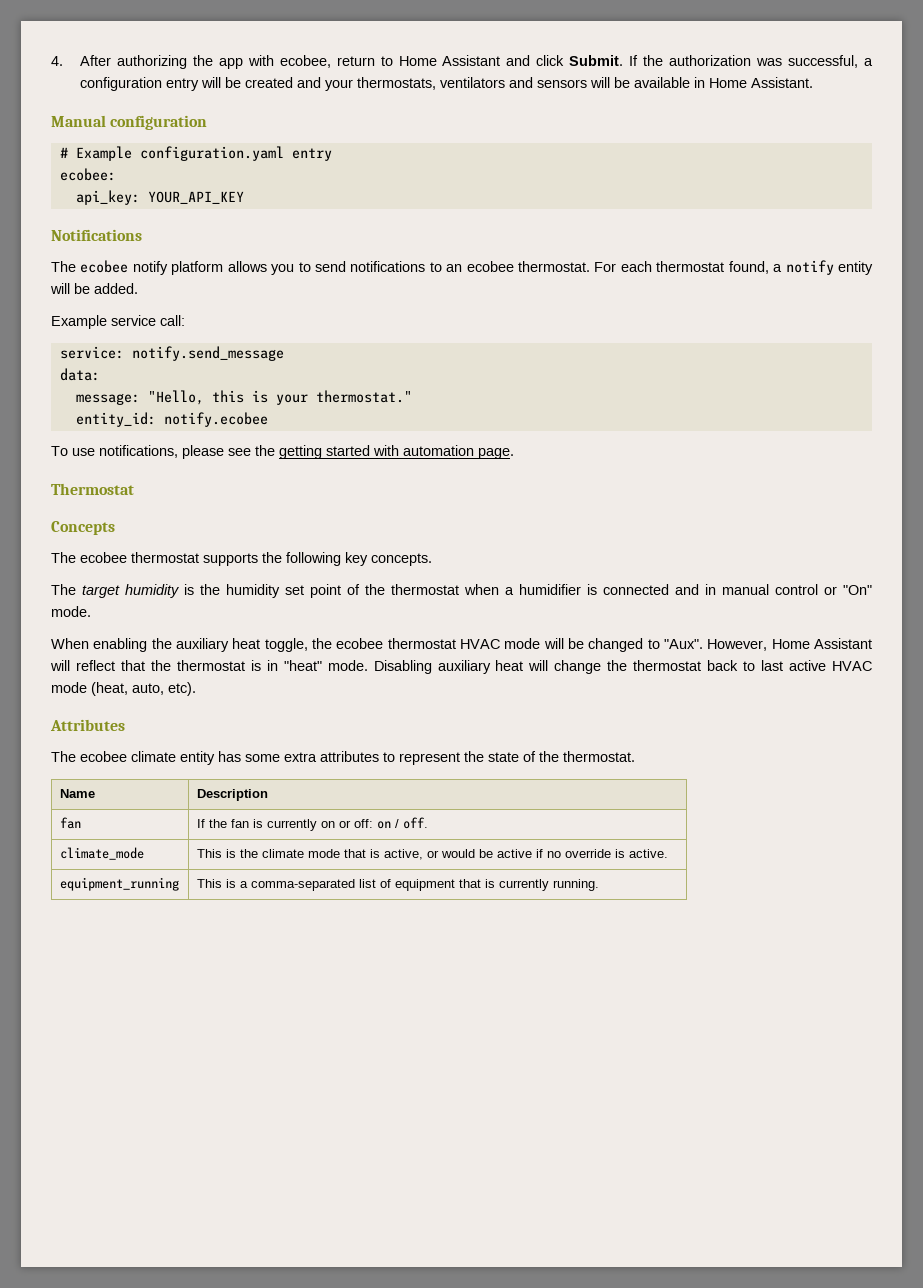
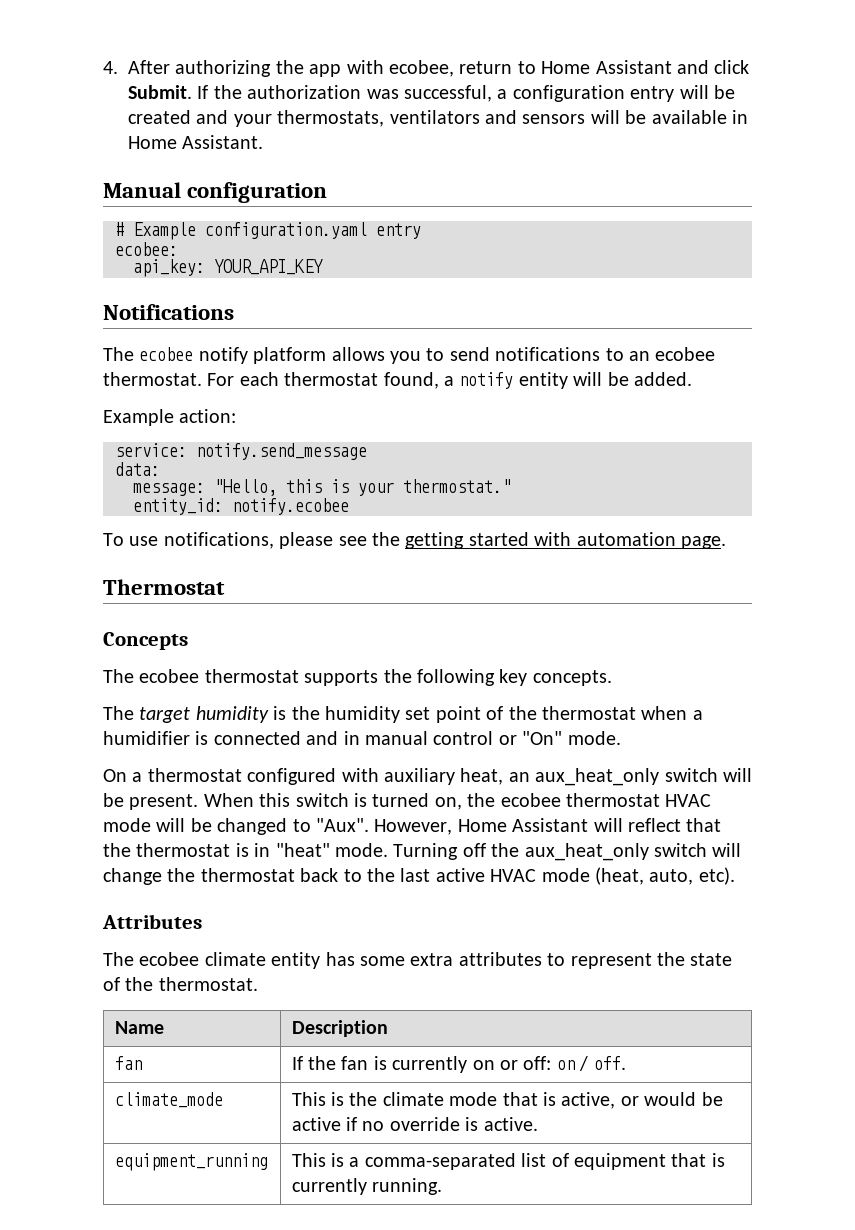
[111,315,185,326] service call: -> [179,409,237,423] action:
[51,638,308,652] When enabling the auxiliary heat toggle, -> [103,768,752,786] [103,793,462,810] On a thermostat configured with auxiliary heat, an aux_heat_only switch will be present. When this switch is turned on,
[373,660,524,674] Disabling auxiliary heat -> [393,843,707,861] Turning off the aux_heat_only switch
(756, 666) none -> [367,868,395,882] the

